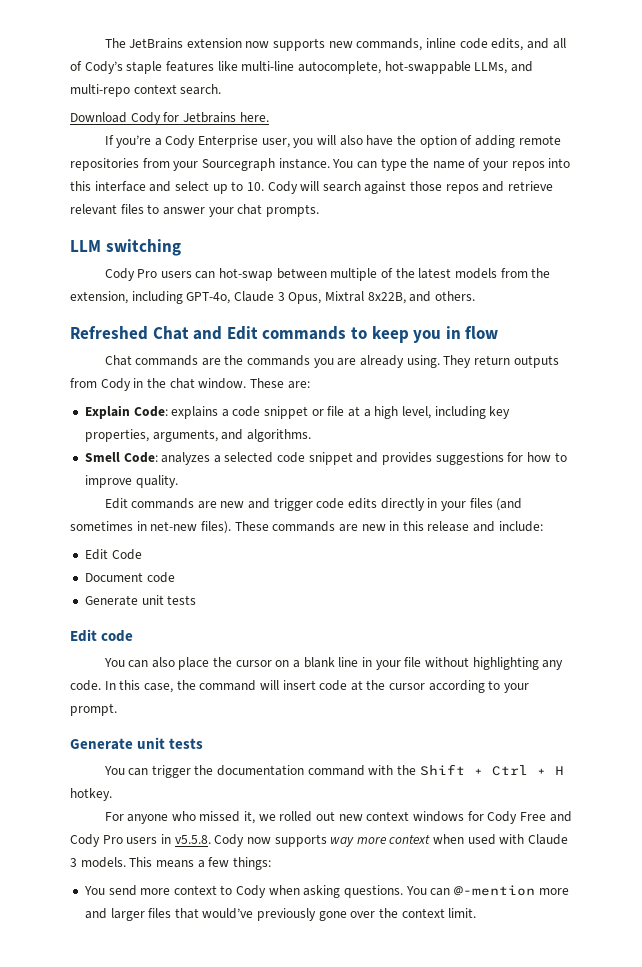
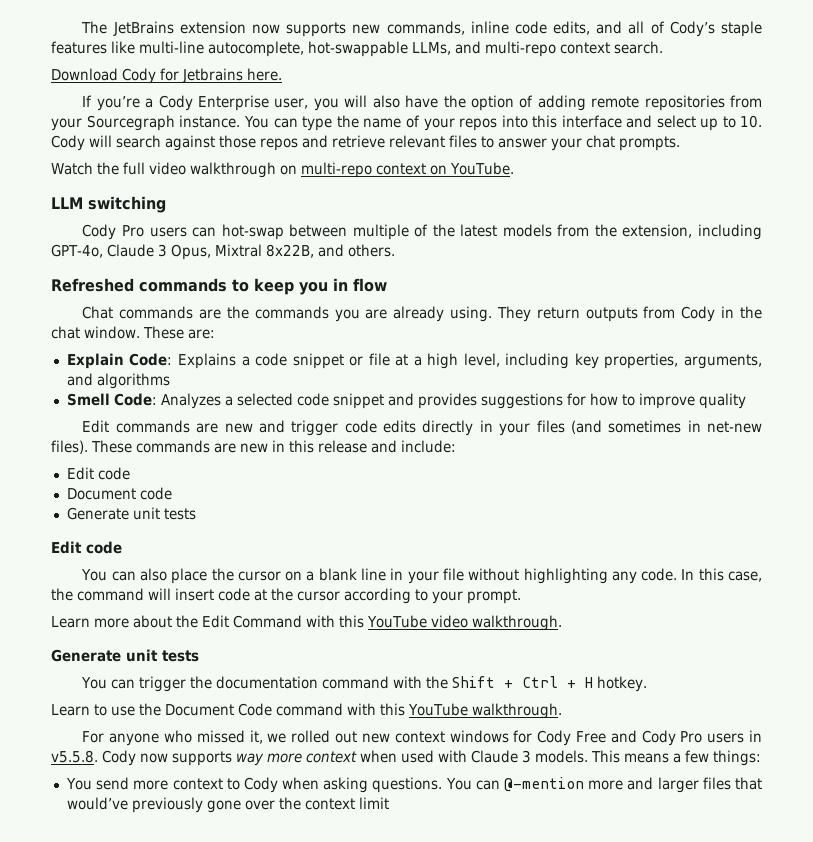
(319, 210) none -> [51,162,514,178] // Watch the full video walkthrough on multi-repo context on YouTube.
[152,326,258,340] Chat and Edit -> (134, 285) none
[171,406,219,419] explains -> [178,353,237,369] Explains
[246,429,311,442] algorithms. -> [96,373,170,389] algorithms
[161,452,211,465] analyzes -> [160,393,221,409] Analyzes
[135,475,178,488] quality. -> [698,393,746,409] quality
[111,549,142,560] Code -> [97,467,130,480] code
(117, 709) none -> [51,615,562,631] // Learn more about the Edit Command with this YouTube video walkthrough.
(112, 794) none -> [51,703,562,719] // Learn to use the Document Code command with this YouTube walkthrough.
[448,908,477,918] limit. -> [358,797,389,809] limit

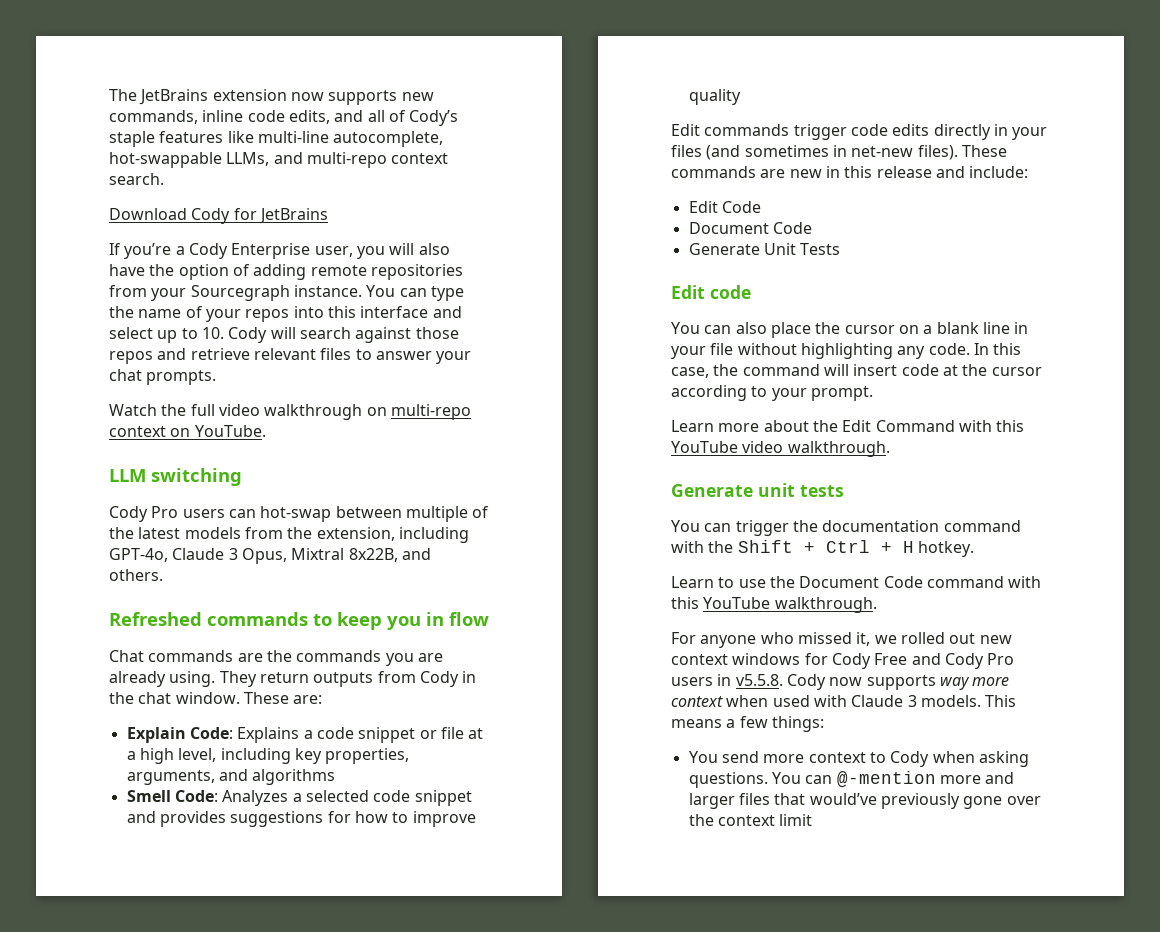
[182,68,282,83] Jetbrains here. -> [258,208,328,224] JetBrains
[196,420,285,433] are new and -> (790, 130) none
[97,467,130,480] [66,487,172,500] [66,507,196,520] code // Document code // Generate unit tests -> [721,201,761,213] [688,222,812,234] [688,243,841,255] Code // Document Code // Generate Unit Tests

